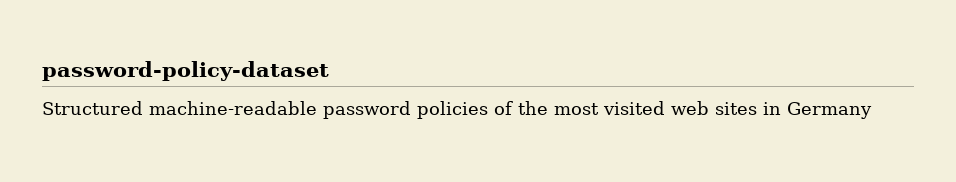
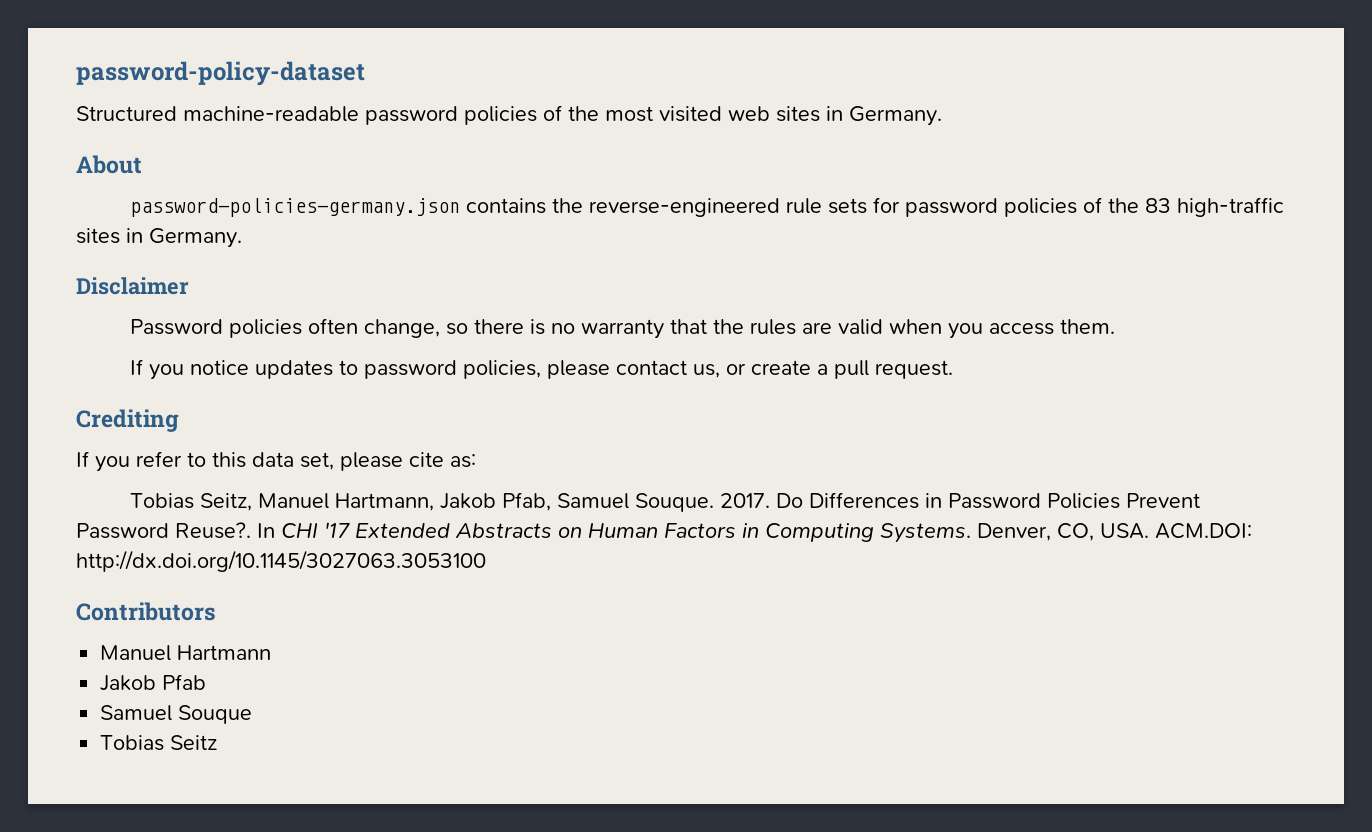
[787,102,872,119] Germany -> [849,106,942,126] [76,155,142,174] [129,197,1284,217] [76,228,242,248] [76,277,189,295] [129,318,1115,339] [129,359,953,380] [76,409,179,432] [76,451,476,472] [129,492,1200,512] [76,522,1252,543] [76,550,486,572] [76,602,216,621] [100,645,272,661] [100,674,207,691] [100,705,253,724] [100,735,218,751] Germany. // About // password-policies-germany.json contains the reverse-engineered rule sets for password policies of the 83 high-traffic sites in Germany. // Disclaimer // Password policies often change, so there is no warranty that the rules are valid when you access them. // If you notice updates to password policies, please contact us, or create a pull request. // Crediting // If you refer to this data set, please cite as: // Tobias Seitz, Manuel Hartmann, Jakob Pfab, Samuel Souque. 2017. Do Differences in Password Policies Prevent Password Reuse?. In CHI '17 Extended Abstracts on Human Factors in Computing Systems. Denver, CO, USA. ACM.DOI: http://dx.doi.org/10.1145/3027063.3053100 // Contributors // Manuel Hartmann // Jakob Pfab // Samuel Souque // Tobias Seitz

